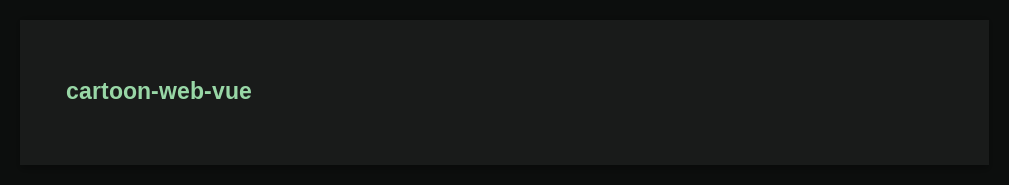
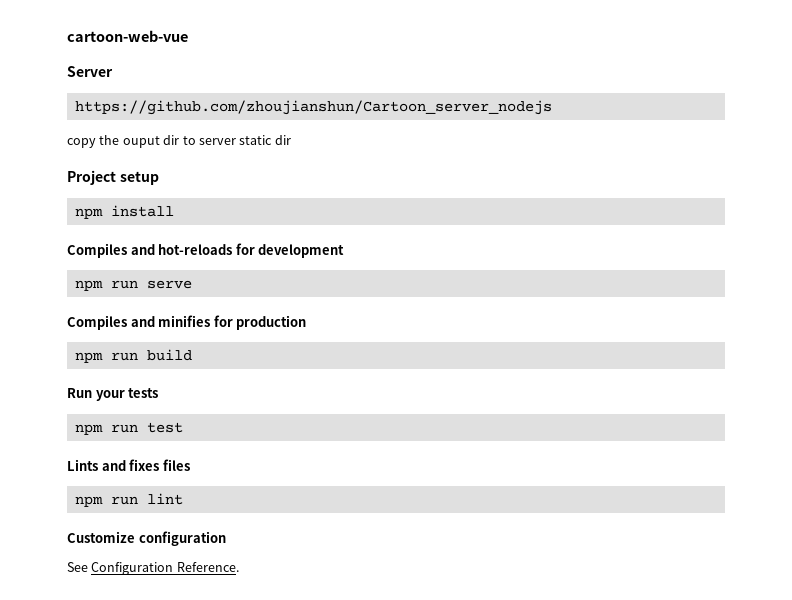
(252, 90) none -> [67,66,113,77] [74,100,552,115] [67,135,291,148] [67,170,159,185] [74,205,174,219] [67,243,345,258] [74,280,192,291] [67,315,307,330] [74,349,192,363] [67,388,159,401] [74,422,183,435] [67,459,190,471] [74,493,183,507] [67,531,226,546] [67,562,239,575] // Server // https://github.com/zhoujianshun/Cartoon_server_nodejs // copy the ouput dir to server static dir // Project setup // npm install // Compiles and hot-reloads for development // npm run serve // Compiles and minifies for production // npm run build // Run your tests // npm run test // Lints and fixes files // npm run lint // Customize configuration // See Configuration Reference.

